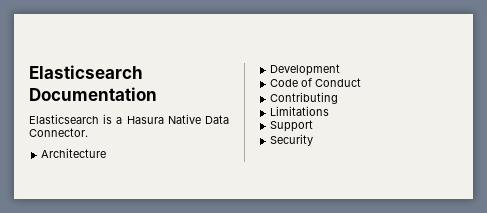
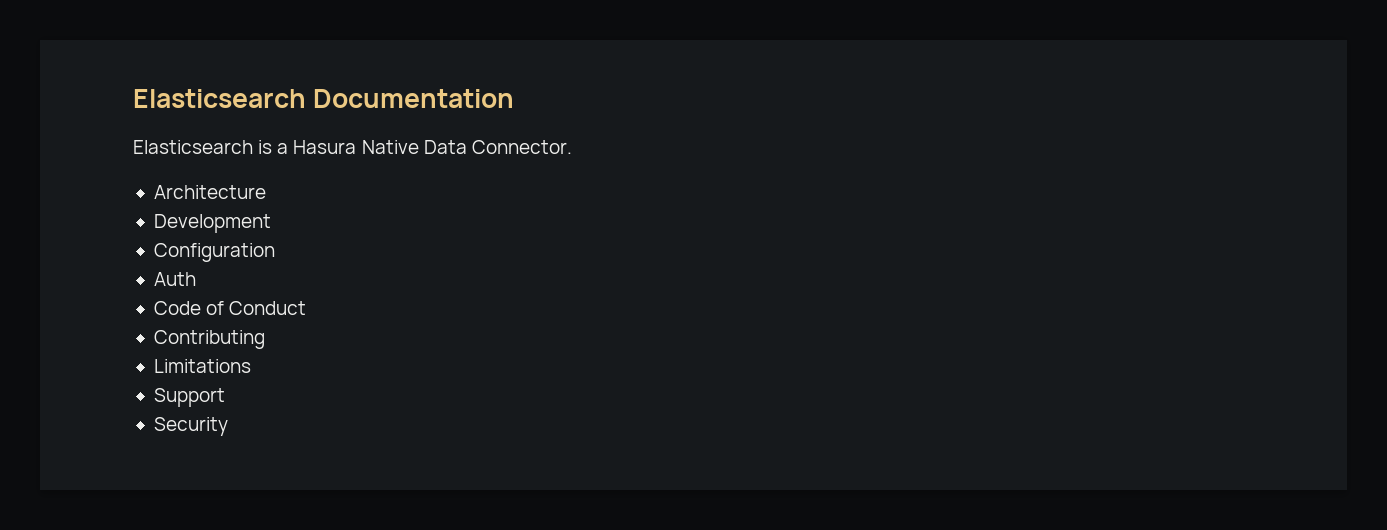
(341, 70) none -> [153,243,275,262] [153,272,196,286] // Configuration // Auth

